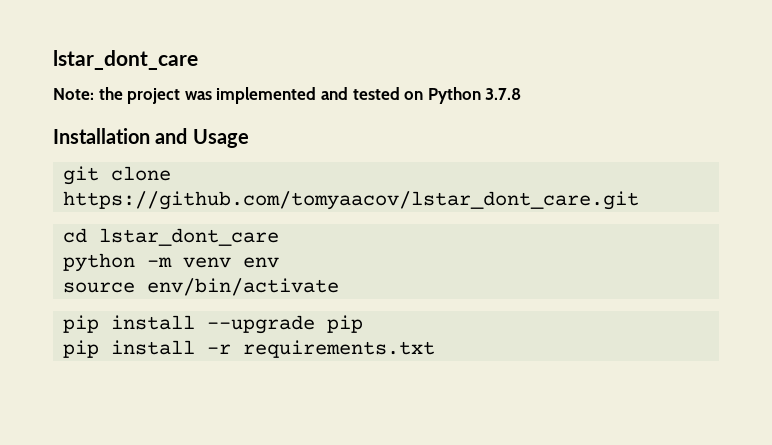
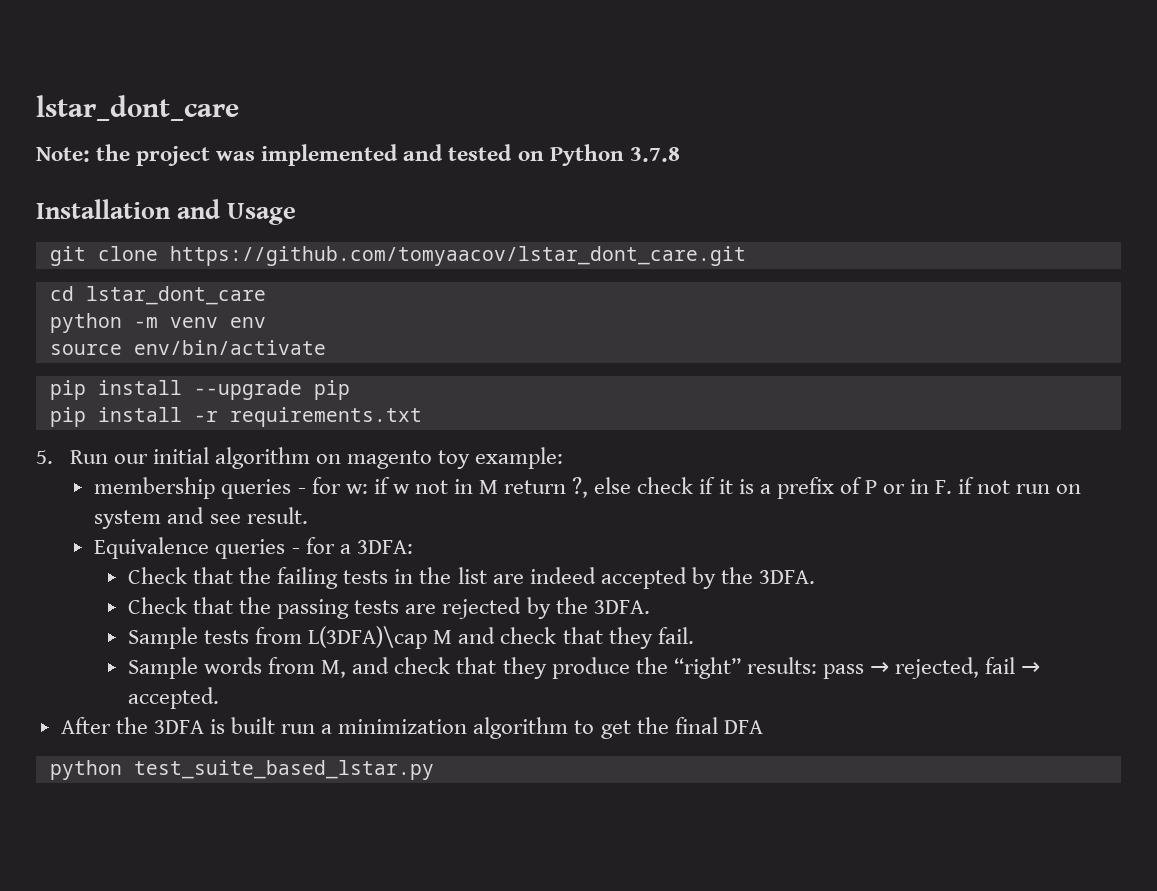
(436, 349) none -> [36,447,564,469] [94,477,1082,499] [94,507,308,529] [94,537,413,559] [128,567,816,589] [128,597,650,619] [128,626,694,649] [128,657,1041,679] [128,687,220,709] [60,717,763,739] [49,760,434,780] // 5. Run our initial algorithm on magento toy example: // membership queries - for w: if w not in M return ?, else check if it is a prefix of P or in F. if not run on system and see result. // Equivalence queries - for a 3DFA: // Check that the failing tests in the list are indeed accepted by the 3DFA. // Check that the passing tests are rejected by the 3DFA. // Sample tests from L(3DFA)\cap M and check that they fail. // Sample words from M, and check that they produce the “right” results: pass → rejected, fail → accepted. // After the 3DFA is built run a minimization algorithm to get the final DFA // python test_suite_based_lstar.py

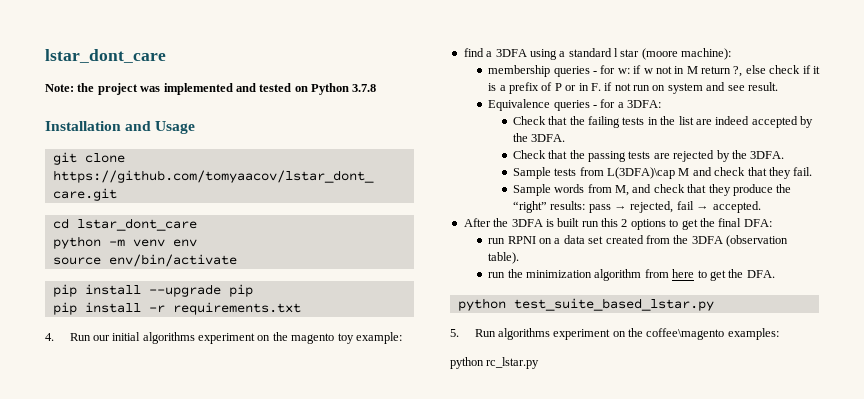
[36,450,53,464] 5. -> [45,333,54,341] 4.
[214,447,341,469] algorithm on -> [142,332,288,344] algorithms experiment on the
(564, 458) none -> [463,48,732,60] // find a 3DFA using a standard l star (moore machine):
[321,717,569,739] a minimization algorithm -> [601,218,666,230] this 2 options
[723,720,763,734] [49,760,434,780] DFA // python test_suite_based_lstar.py -> [743,219,772,227] [488,235,789,247] [488,252,520,264] [488,269,775,281] [457,298,714,311] [450,328,779,340] [450,357,540,369] DFA: // run RPNI on a data set created from the 3DFA (observation table). // run the minimization algorithm from here to get the DFA. // python test_suite_based_lstar.py // 5. Run algorithms experiment on the coffee\magento examples: // python rc_lstar.py

